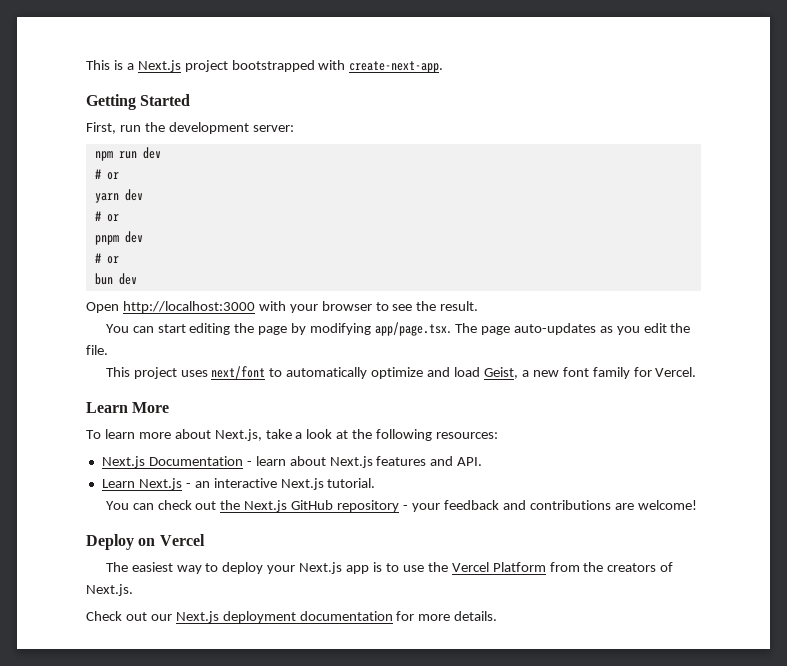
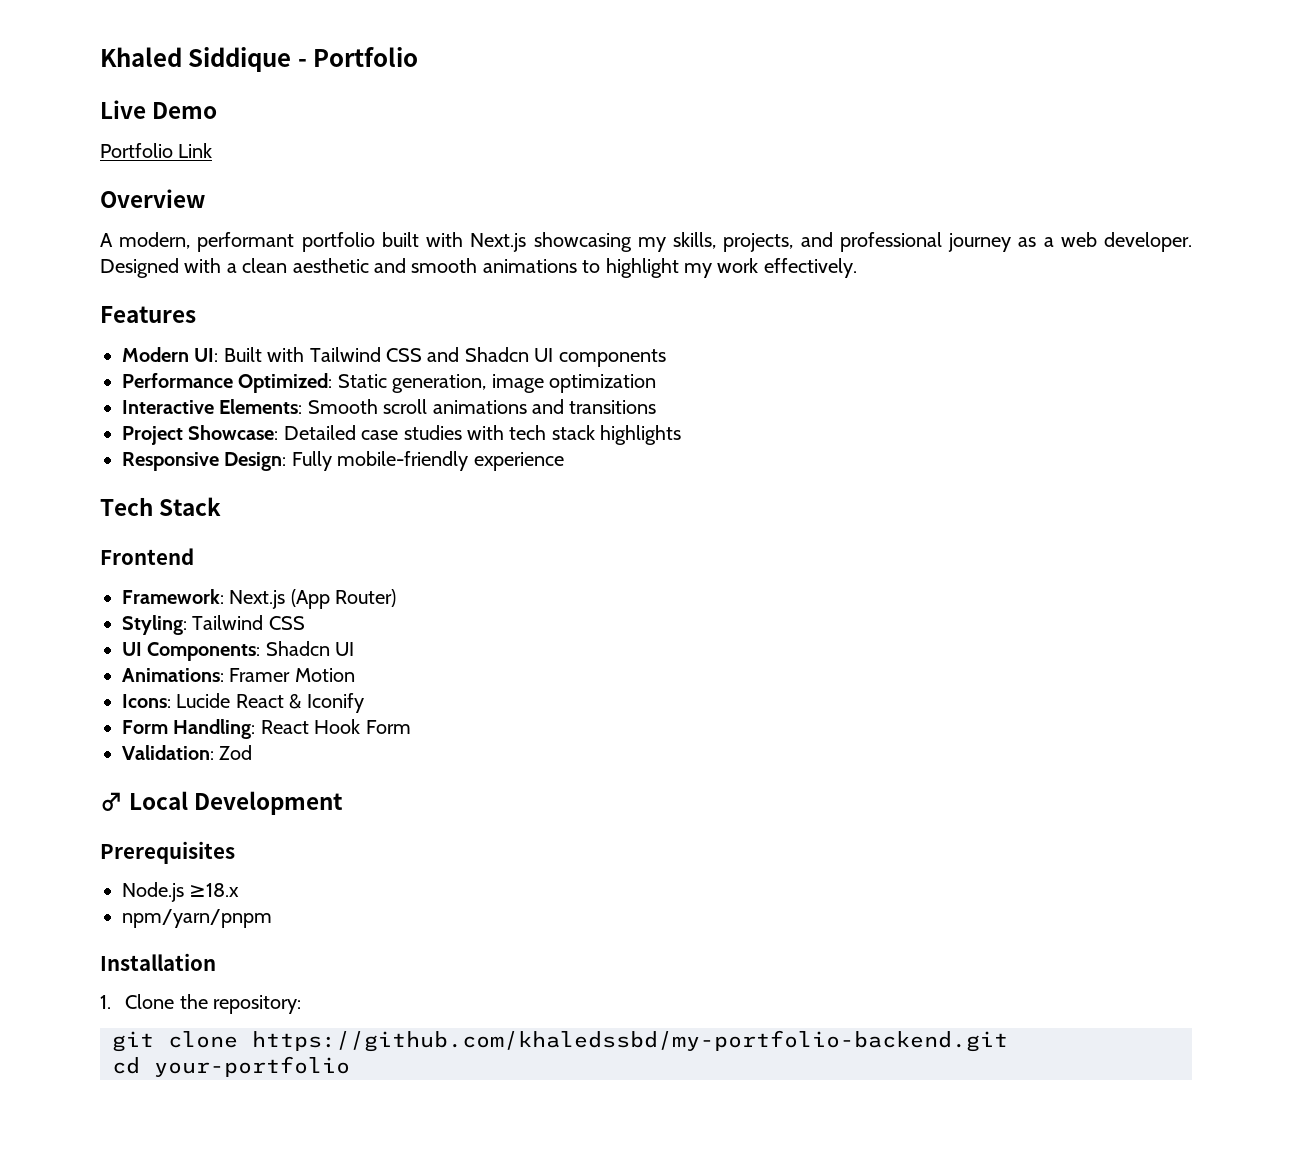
[86,60,444,73] [86,94,191,110] [86,122,294,134] [94,147,161,161] [94,169,119,180] [94,189,143,203] [94,211,119,222] [94,231,143,245] [94,253,119,264] [94,273,137,285] [86,301,479,313] [105,322,691,336] [86,345,108,355] [105,366,697,379] [86,402,170,413] [86,429,499,441] [101,456,483,468] [101,478,376,490] [105,500,697,512] [86,534,205,550] [105,562,674,574] [86,584,133,596] [86,611,498,623] This is a Next.js project bootstrapped with create-next-app. // Getting Started // First, run the development server: // npm run dev // # or // yarn dev // # or // pnpm dev // # or // bun dev // Open http://localhost:3000 with your browser to see the result. // You can start editing the page by modifying app/page.tsx. The page auto-updates as you edit the file. // This project uses next/font to automatically optimize and load Geist, a new font family for Vercel. // Learn More // To learn more about Next.js, take a look at the following resources: // Next.js Documentation - learn about Next.js features and API. // Learn Next.js - an interactive Next.js tutorial. // You can check out the Next.js GitHub repository - your feedback and contributions are welcome! // Deploy on Vercel // The easiest way to deploy your Next.js app is to use the Vercel Platform from the creators of Next.js. // Check out our Next.js deployment documentation for more details. -> [100,47,419,72] [100,100,218,119] [100,143,213,158] [100,189,205,208] [100,232,1193,252] [100,258,857,278] [100,306,196,323] [122,347,666,367] [122,373,656,393] [122,399,657,414] [122,425,682,445] [122,451,564,471] [100,497,222,516] [100,548,194,565] [122,589,397,609] [122,615,305,635] [122,641,355,661] [122,668,355,682] [122,693,364,713] [122,719,411,739] [122,745,253,760] [100,791,344,815] [100,841,235,864] [122,882,240,902] [122,909,272,928] [100,953,216,971] [100,994,302,1014] [112,1030,1008,1052] [112,1056,350,1077] Khaled Siddique - Portfolio // Live Demo // Portfolio Link // Overview // A modern, performant portfolio built with Next.js showcasing my skills, projects, and professional journey as a web developer. Designed with a clean aesthetic and smooth animations to highlight my work effectively. // Features // Modern UI: Built with Tailwind CSS and Shadcn UI components // Performance Optimized: Static generation, image optimization // Interactive Elements: Smooth scroll animations and transitions // Project Showcase: Detailed case studies with tech stack highlights // Responsive Design: Fully mobile-friendly experience // Tech Stack // Frontend // Framework: Next.js (App Router) // Styling: Tailwind CSS // UI Components: Shadcn UI // Animations: Framer Motion // Icons: Lucide React & Iconify // Form Handling: React Hook Form // Validation: Zod // ♂ Local Development // Prerequisites // Node.js ≥18.x // npm/yarn/pnpm // Installation // 1. Clone the repository: // git clone https://github.com/khaledssbd/my-portfolio-backend.git // cd your-portfolio

